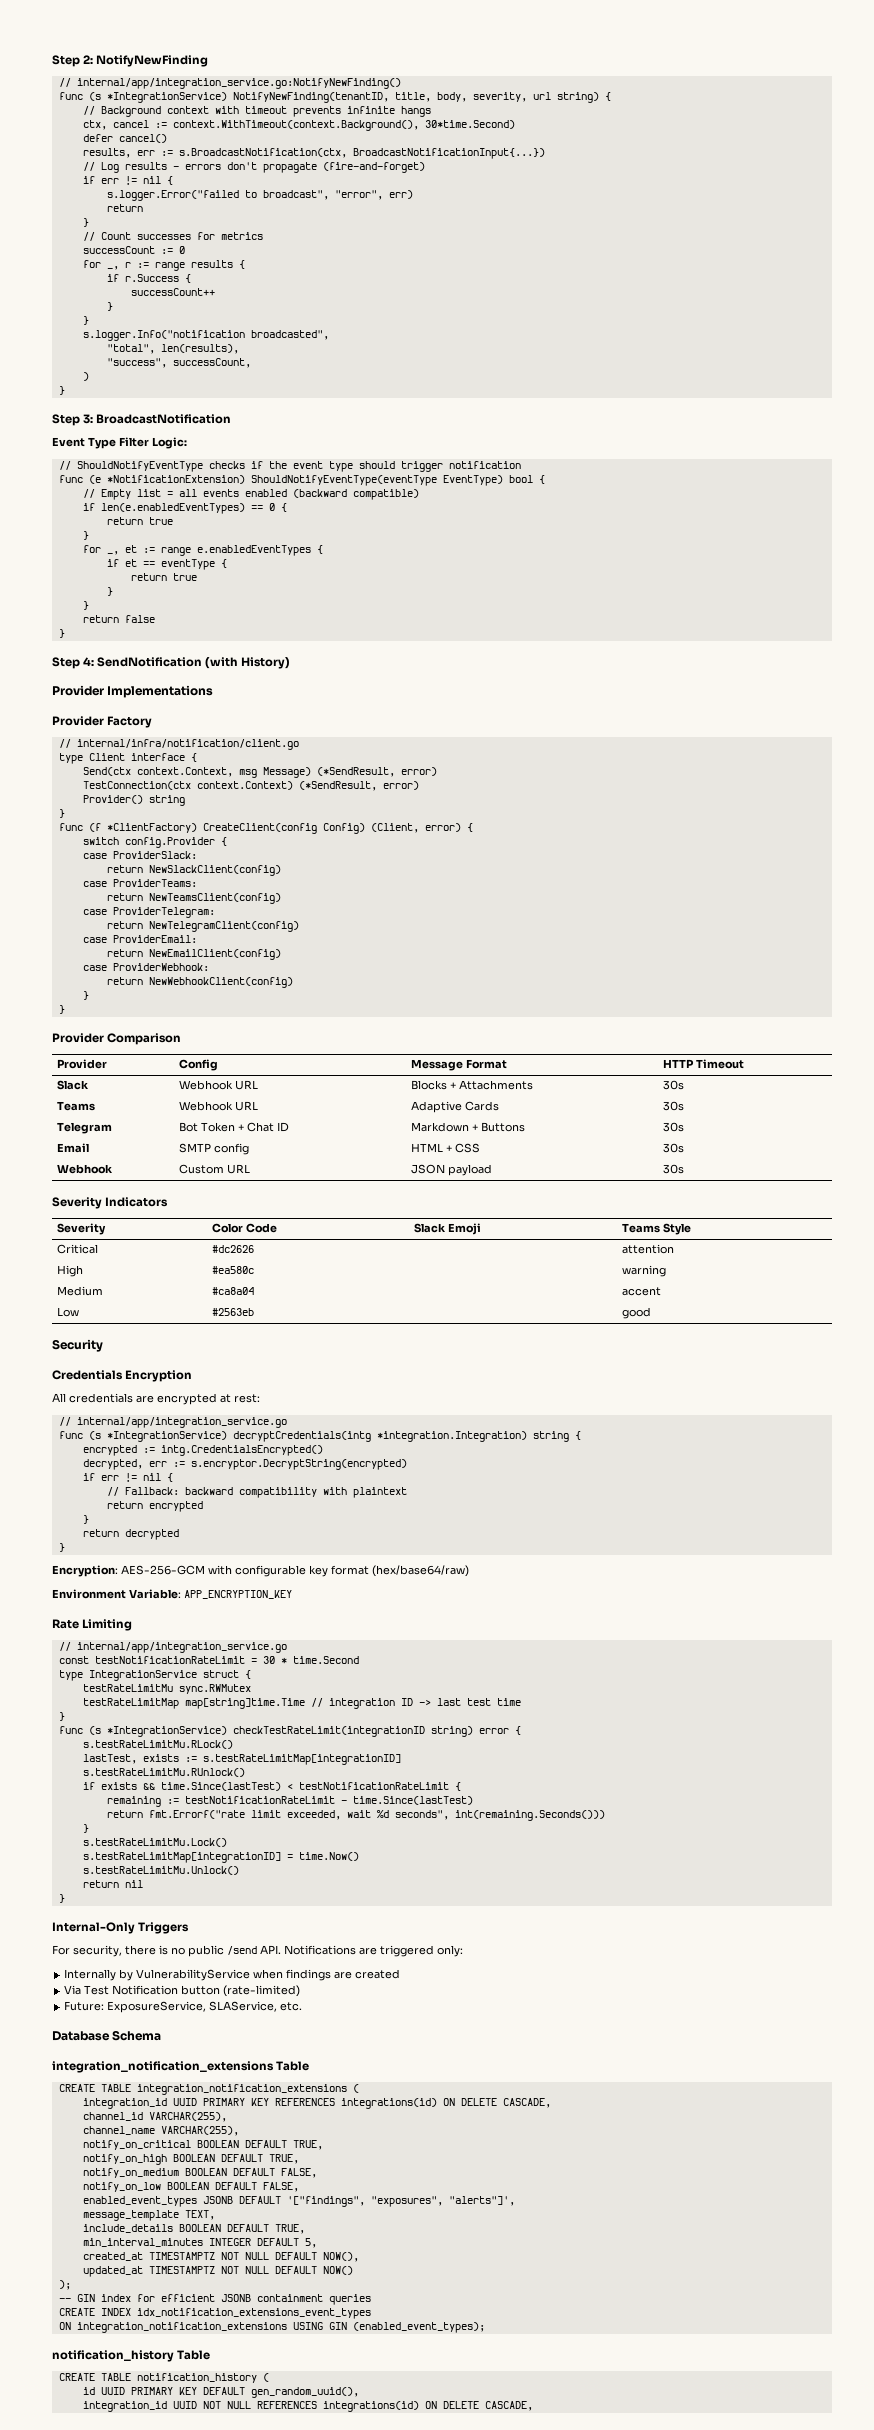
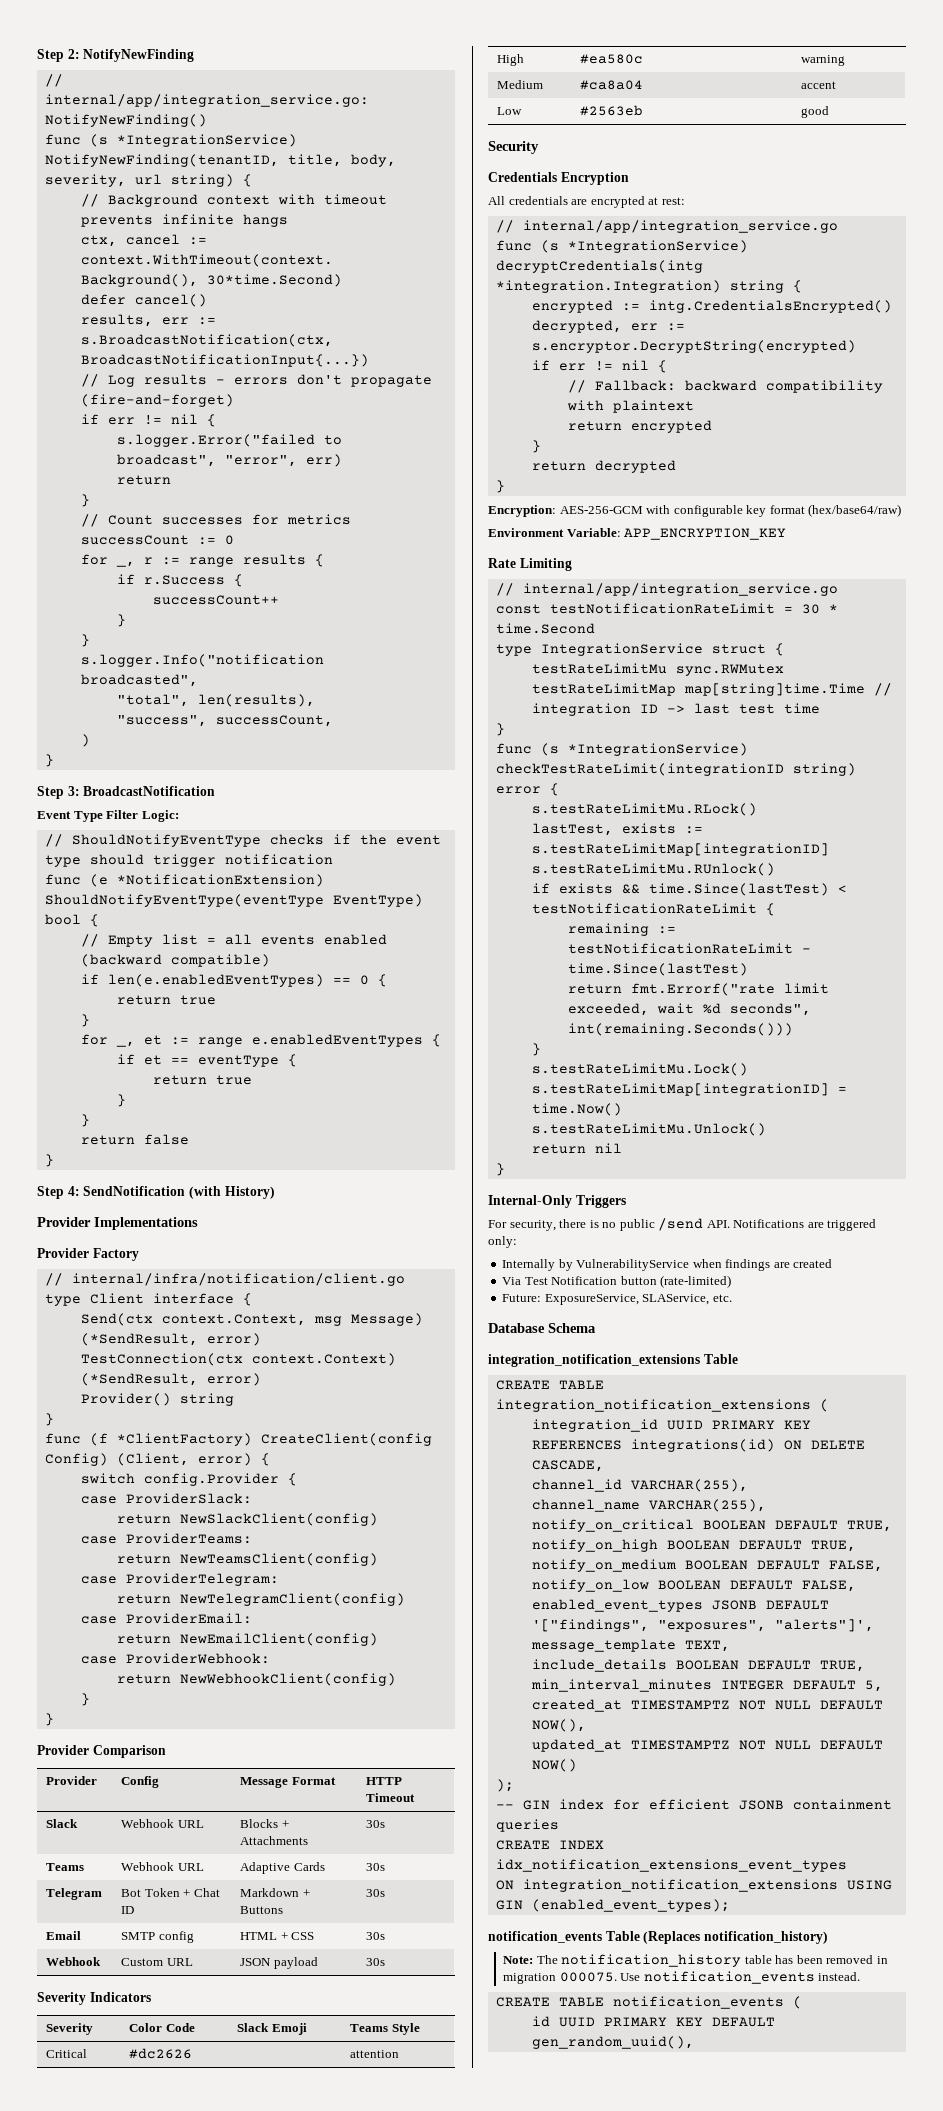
[52,2350,211,2362] [58,2373,257,2383] notification_history Table // CREATE TABLE notification_history -> [488,1931,828,1944] [503,1954,888,1967] [503,1971,861,1984] [495,1996,784,2009] notification_events Table (Replaces notification_history) // Note: The notification_history table has been removed in migration 000075. Use notification_events instead. // CREATE TABLE notification_events
[82,2401,533,2412] // integration_id UUID NOT NULL REFERENCES integrations(id) ON DELETE CASCADE, -> (694, 2042) none

